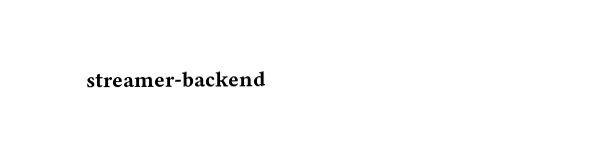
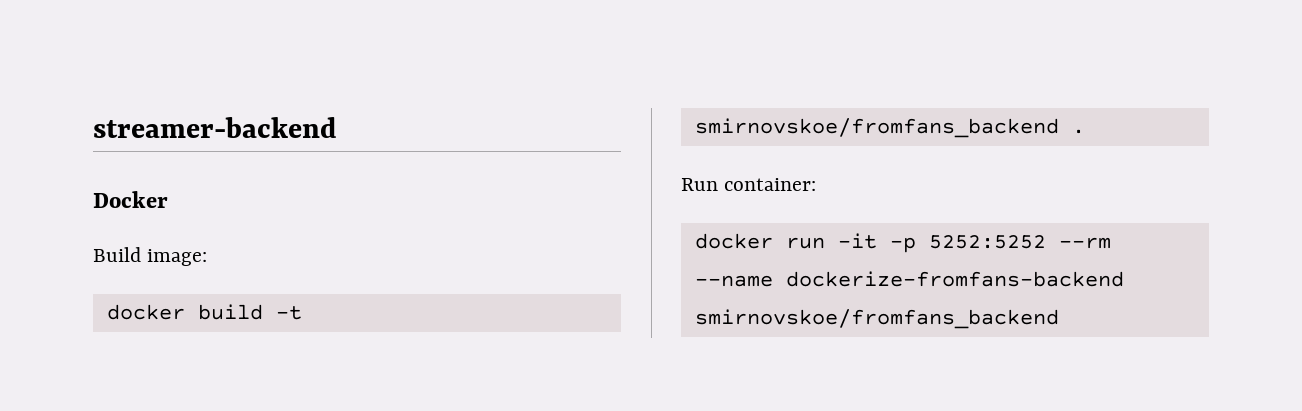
(267, 80) none -> [93,191,168,208] [93,247,208,266] [106,304,302,320] [694,118,1085,138] [681,178,817,191] [694,233,1111,253] [694,271,1124,287] [694,309,1059,329] // Docker // Build image: // docker build -t smirnovskoe/fromfans_backend . // Run container: // docker run -it -p 5252:5252 --rm --name dockerize-fromfans-backend smirnovskoe/fromfans_backend

